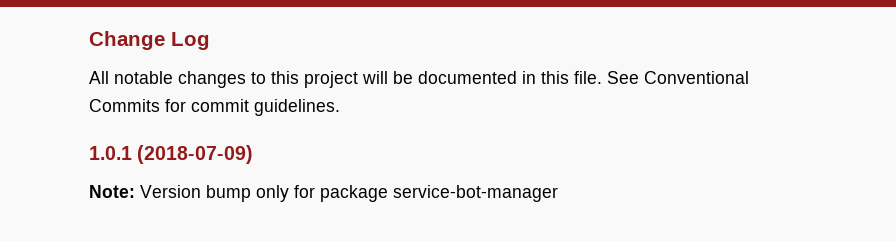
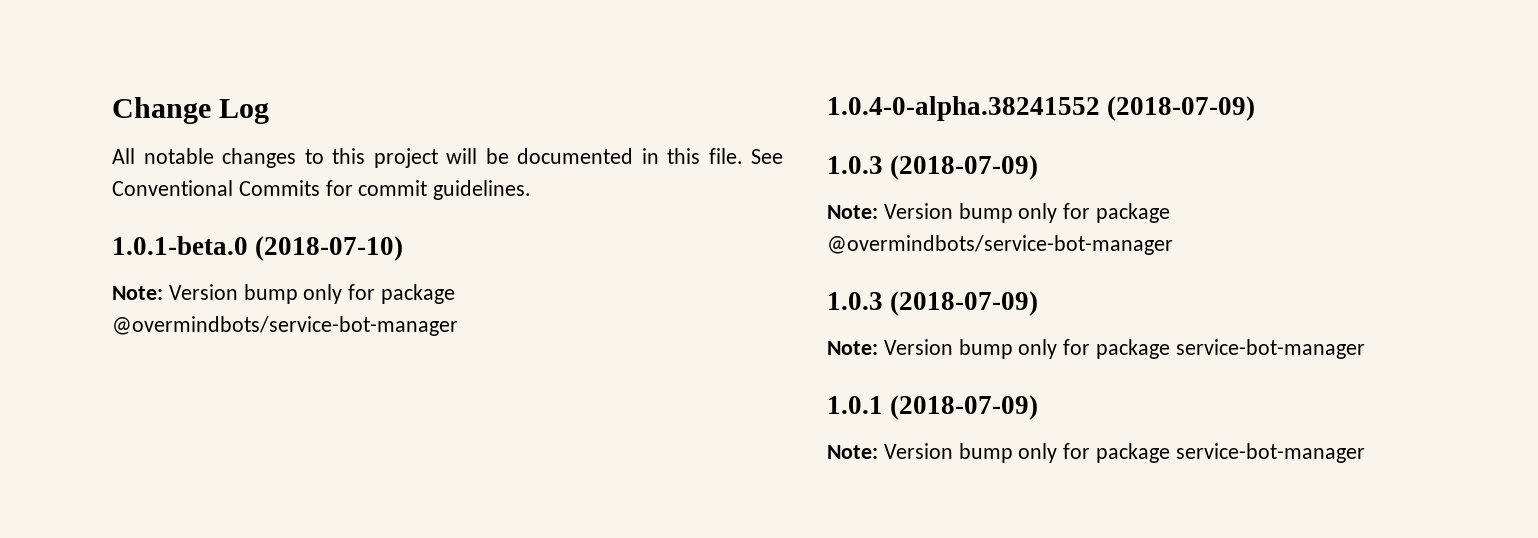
(340, 107) none -> [112,236,404,261] [112,284,456,304] [112,316,458,336] [827,96,1256,121] [827,155,1039,180] [827,203,1171,223] [827,235,1173,255] [827,291,1039,316] [827,339,1365,359] // 1.0.1-beta.0 (2018-07-10) // Note: Version bump only for package @overmindbots/service-bot-manager // 1.0.4-0-alpha.38241552 (2018-07-09) // 1.0.3 (2018-07-09) // Note: Version bump only for package @overmindbots/service-bot-manager // 1.0.3 (2018-07-09) // Note: Version bump only for package service-bot-manager

